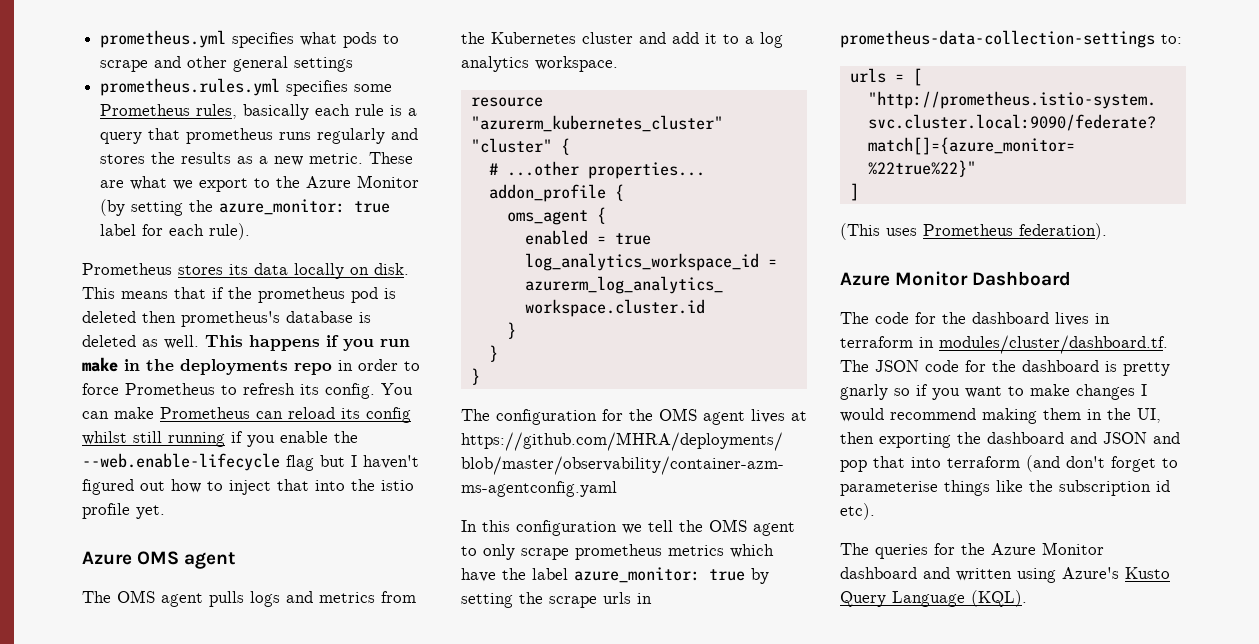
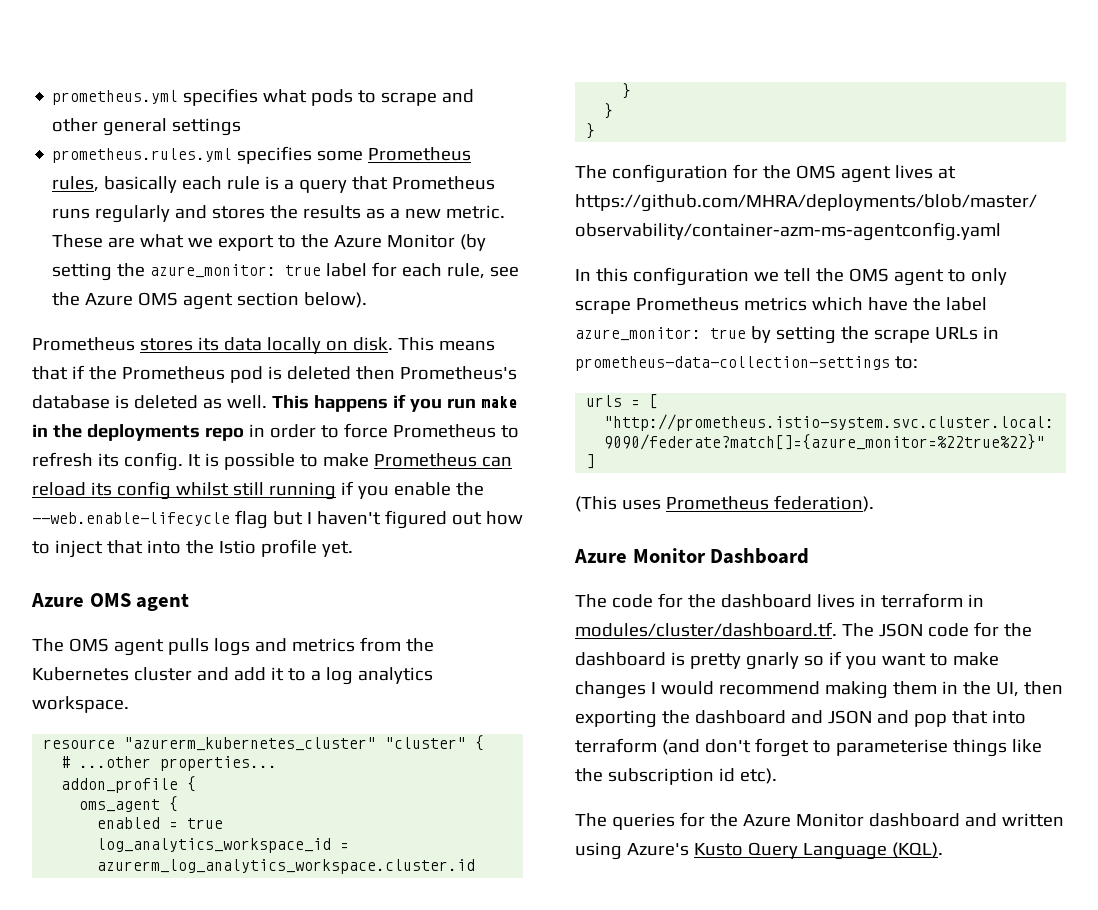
[186,128,274,144] prometheus -> [392,176,496,190] Prometheus
[209,223,251,240] rule). -> [447,263,520,279] [52,292,368,310] rule, see the Azure OMS agent section below).
[258,287,345,303] prometheus -> [121,366,225,380] Prometheus
[181,311,280,327] prometheus's -> [399,366,517,380] Prometheus's
[381,383,413,395] [82,411,109,419] You can -> [187,453,318,470] It is possible to
[381,480,414,491] istio -> [218,540,256,554] Istio
[575,544,662,560] prometheus -> [635,297,739,311] Prometheus
[603,592,631,604] urls -> [934,327,978,340] URLs

